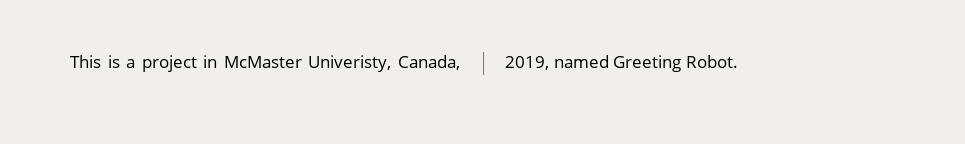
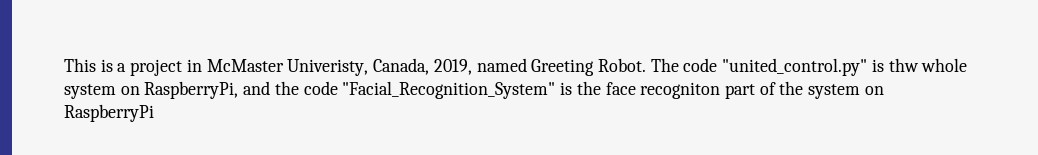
(738, 61) none -> [650,58,968,76] [64,81,884,99] [64,104,154,122] The code "united_control.py" is thw whole system on RaspberryPi, and the code "Facial_Recognition_System" is the face recogniton part of the system on RaspberryPi

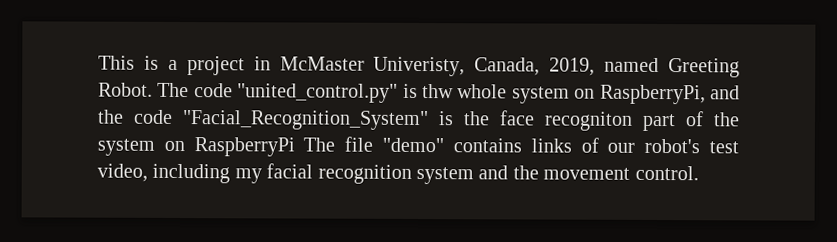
(154, 113) none -> [303,136,739,154] [97,163,699,185] The file "demo" contains links of our robot's test video, including my facial recognition system and the movement control.

